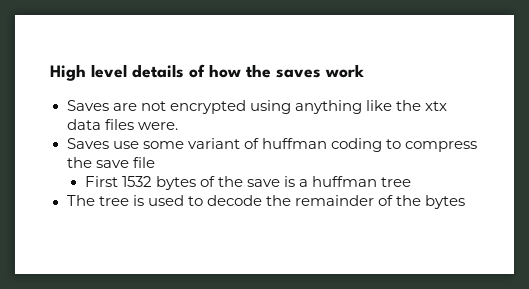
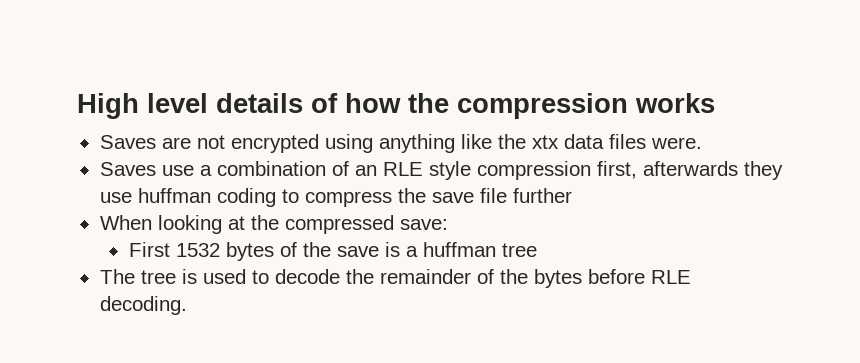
[276,64,364,78] saves work -> [457,93,715,119] compression works
[142,138,259,149] some variant of -> [199,161,783,180] [99,192,132,203] a combination of an RLE style compression first, afterwards they use
(155, 162) none -> [512,188,572,203] [99,215,448,234] further // When looking at the compressed save:
(466, 202) none -> [587,269,691,284] [99,296,187,315] before RLE decoding.

